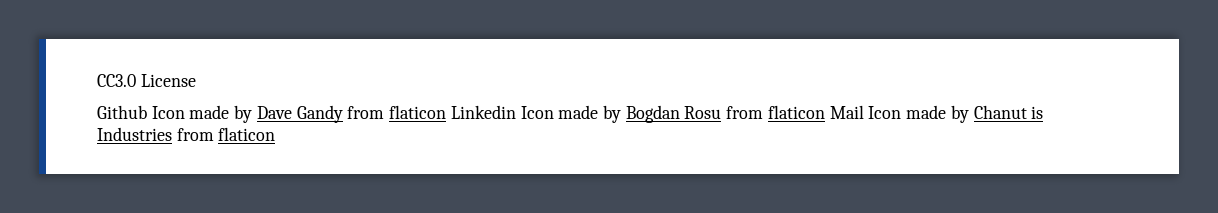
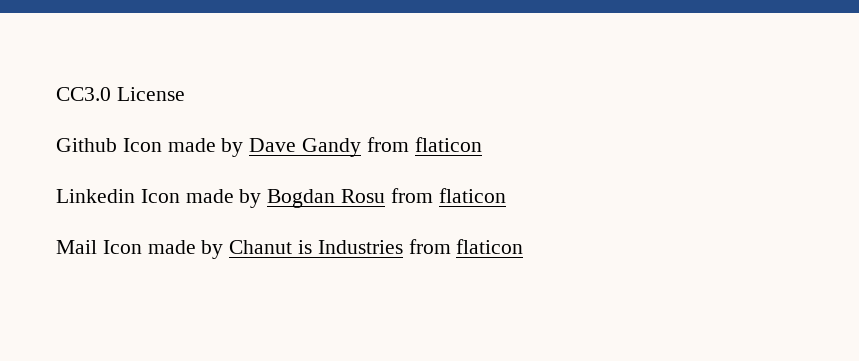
(447, 112) none -> (482, 144) //
(825, 112) none -> (506, 195) //

